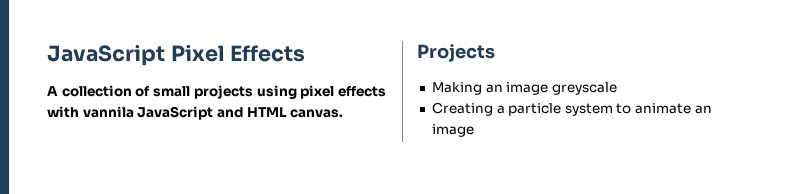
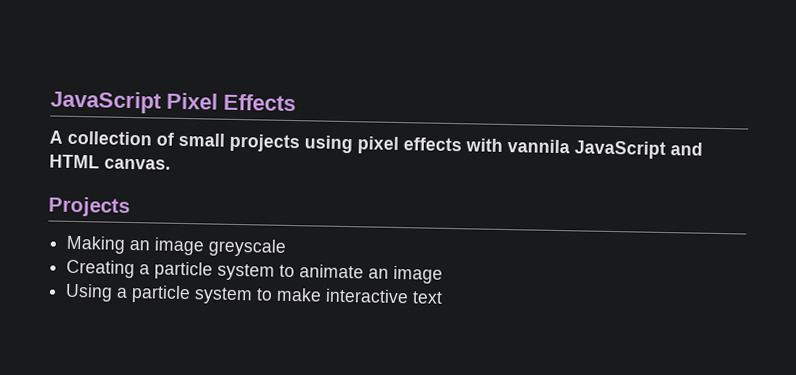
(474, 130) none -> [65,283,444,305] // Using a particle system to make interactive text

